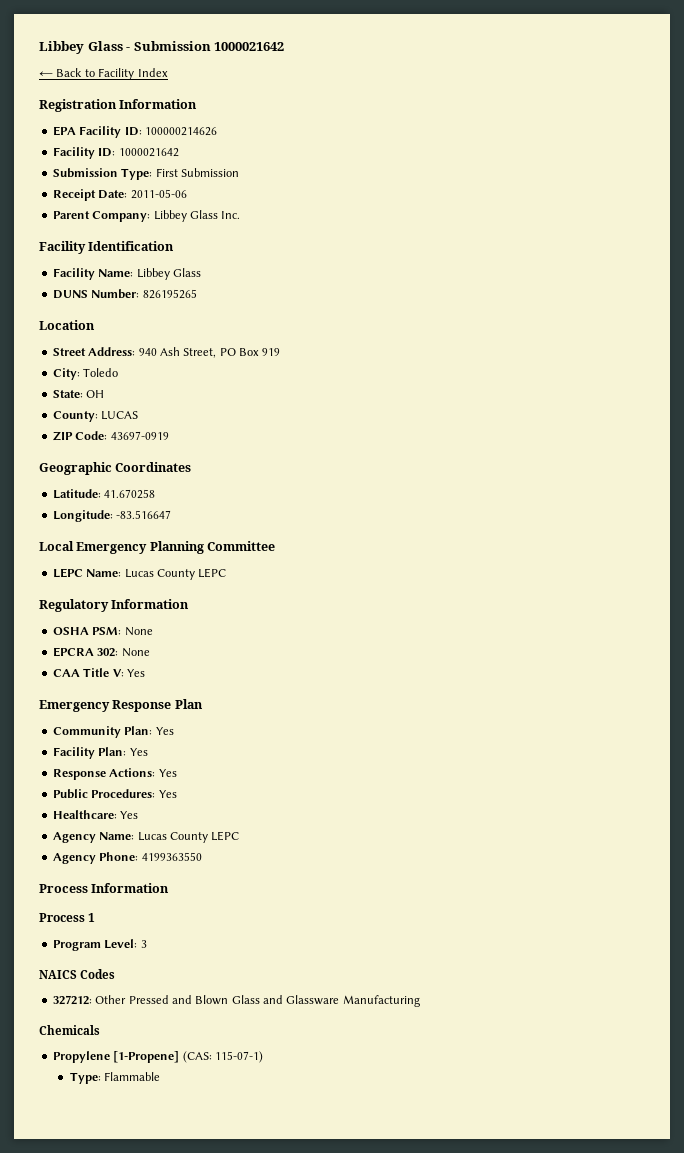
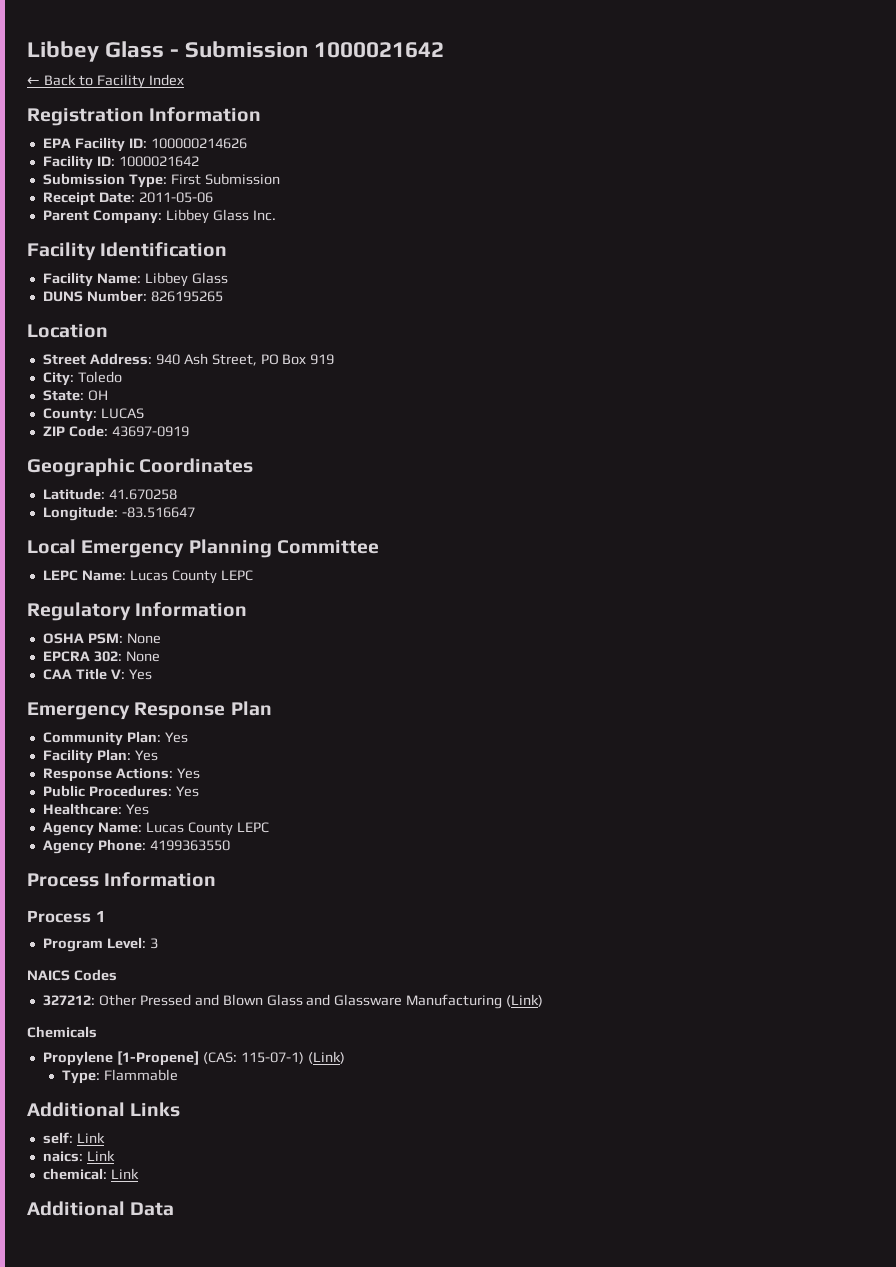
(420, 1001) none -> [506,994,544,1007] (Link)
(263, 1057) none -> [307,1051,345,1064] (Link)
(160, 1076) none -> [27,1102,181,1117] [42,1132,105,1144] [42,1150,115,1162] [42,1168,139,1180] [27,1201,175,1216] // Additional Links // self: Link // naics: Link // chemical: Link // Additional Data

